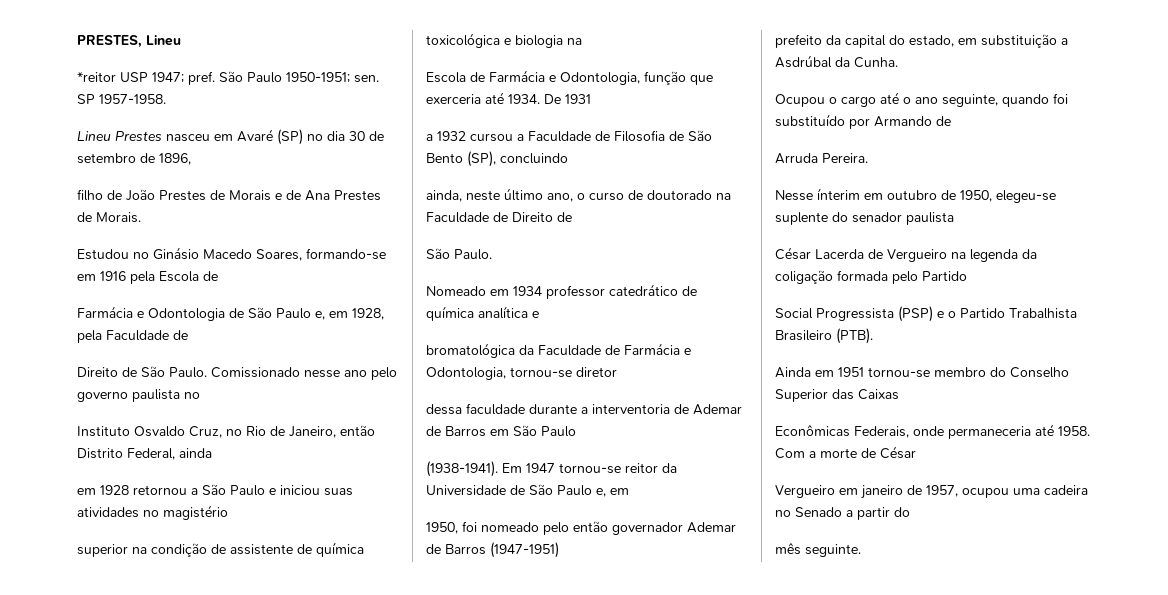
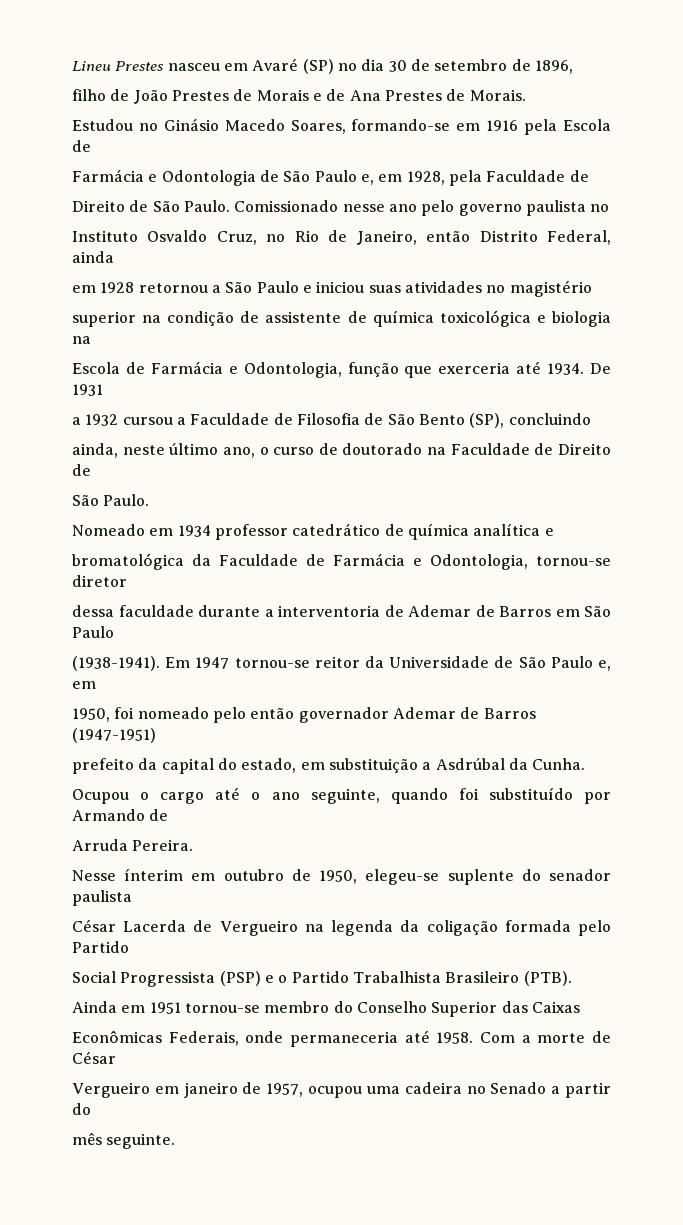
[77,35,181,48] [77,71,379,85] [77,94,166,104] PRESTES, Lineu // *reitor USP 1947; pref. São Paulo 1950-1951; sen. SP 1957-1958. // -> (72, 66) none

